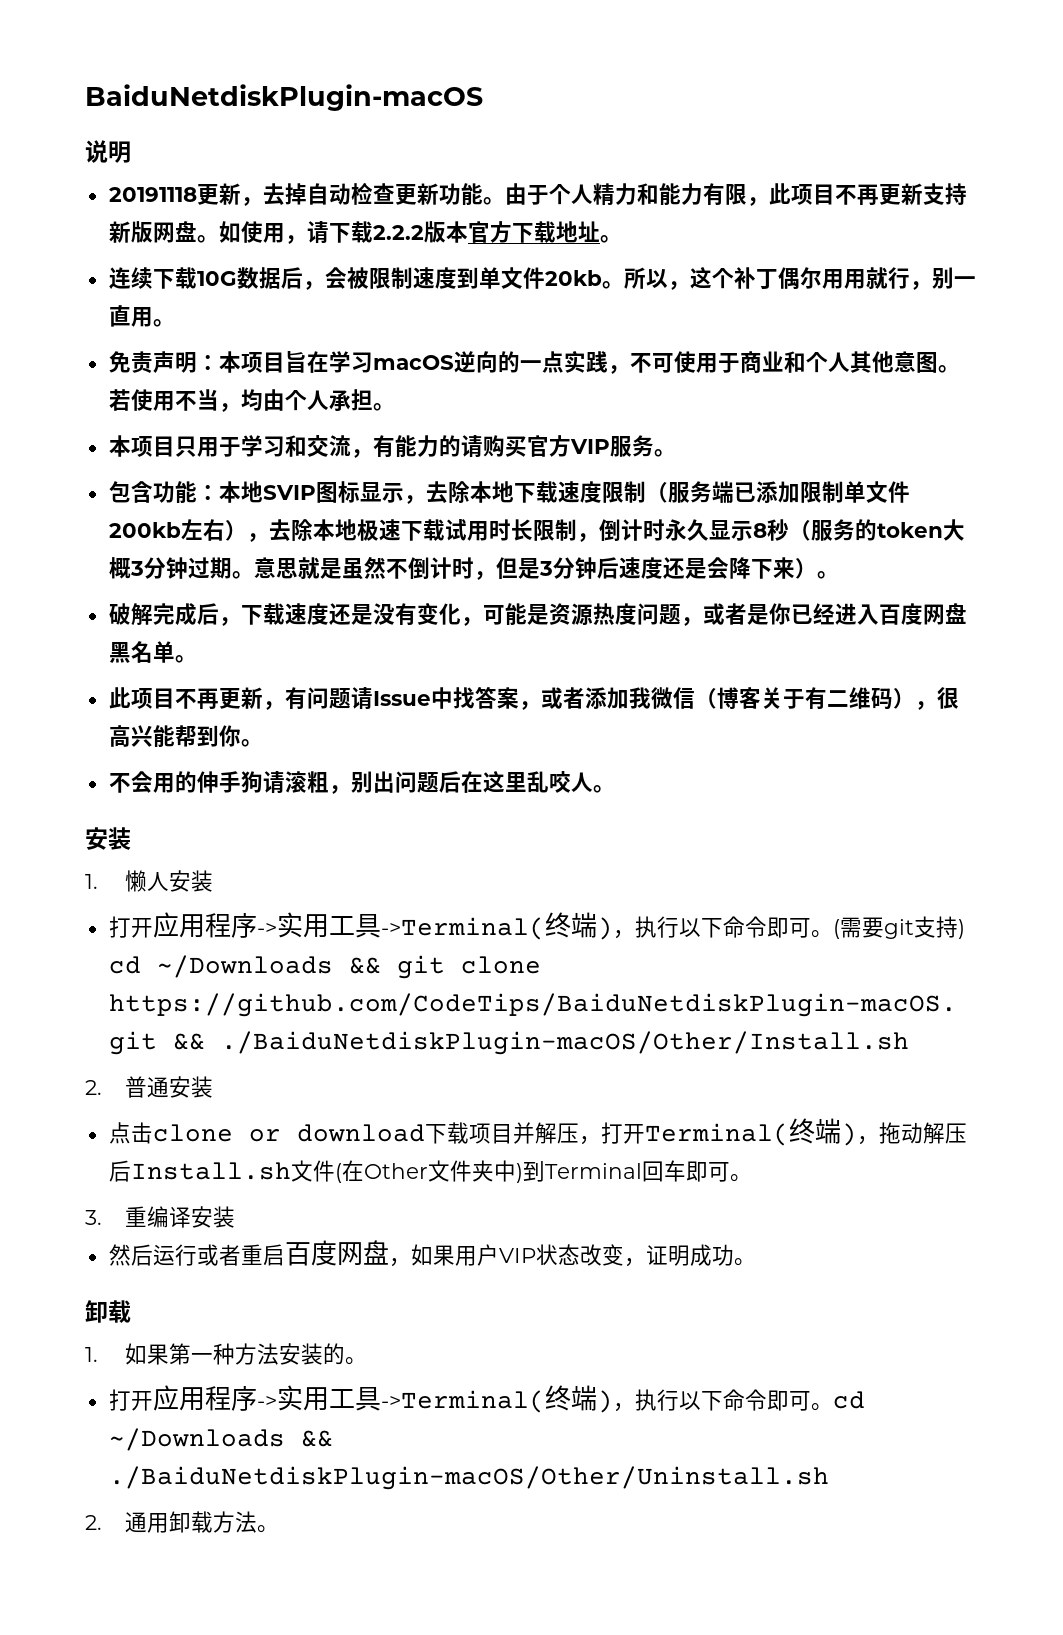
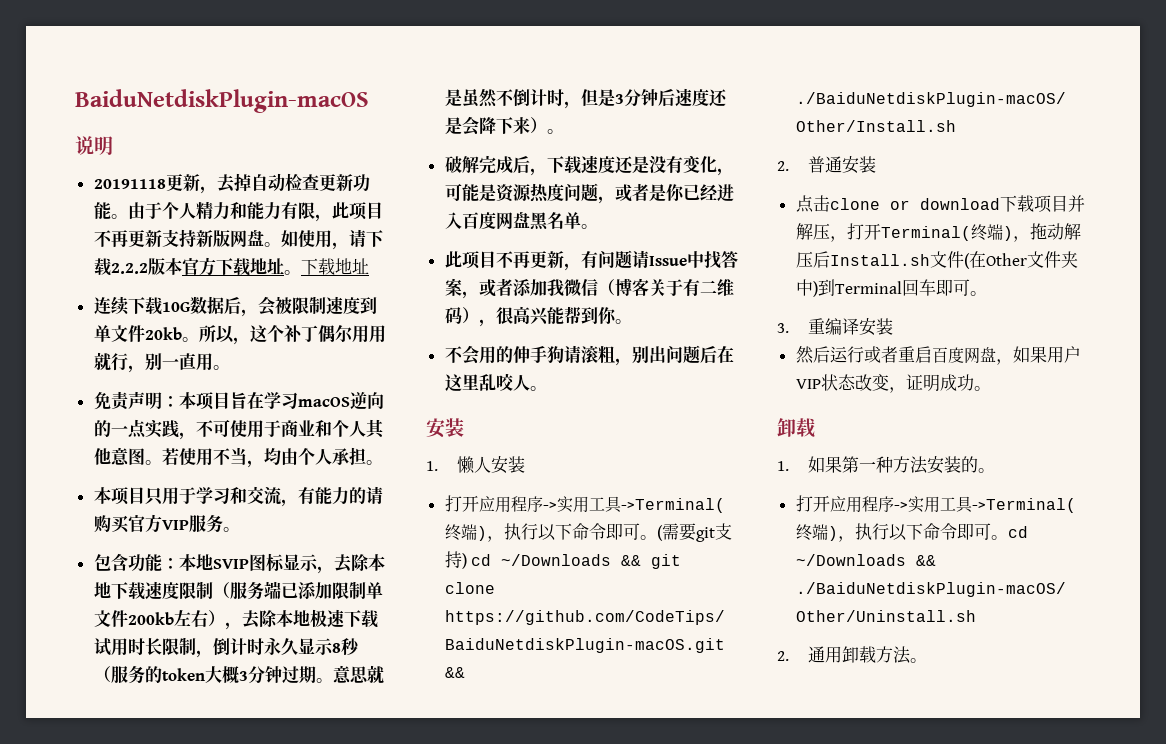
(622, 239) none -> [300,258,369,275] 下载地址

